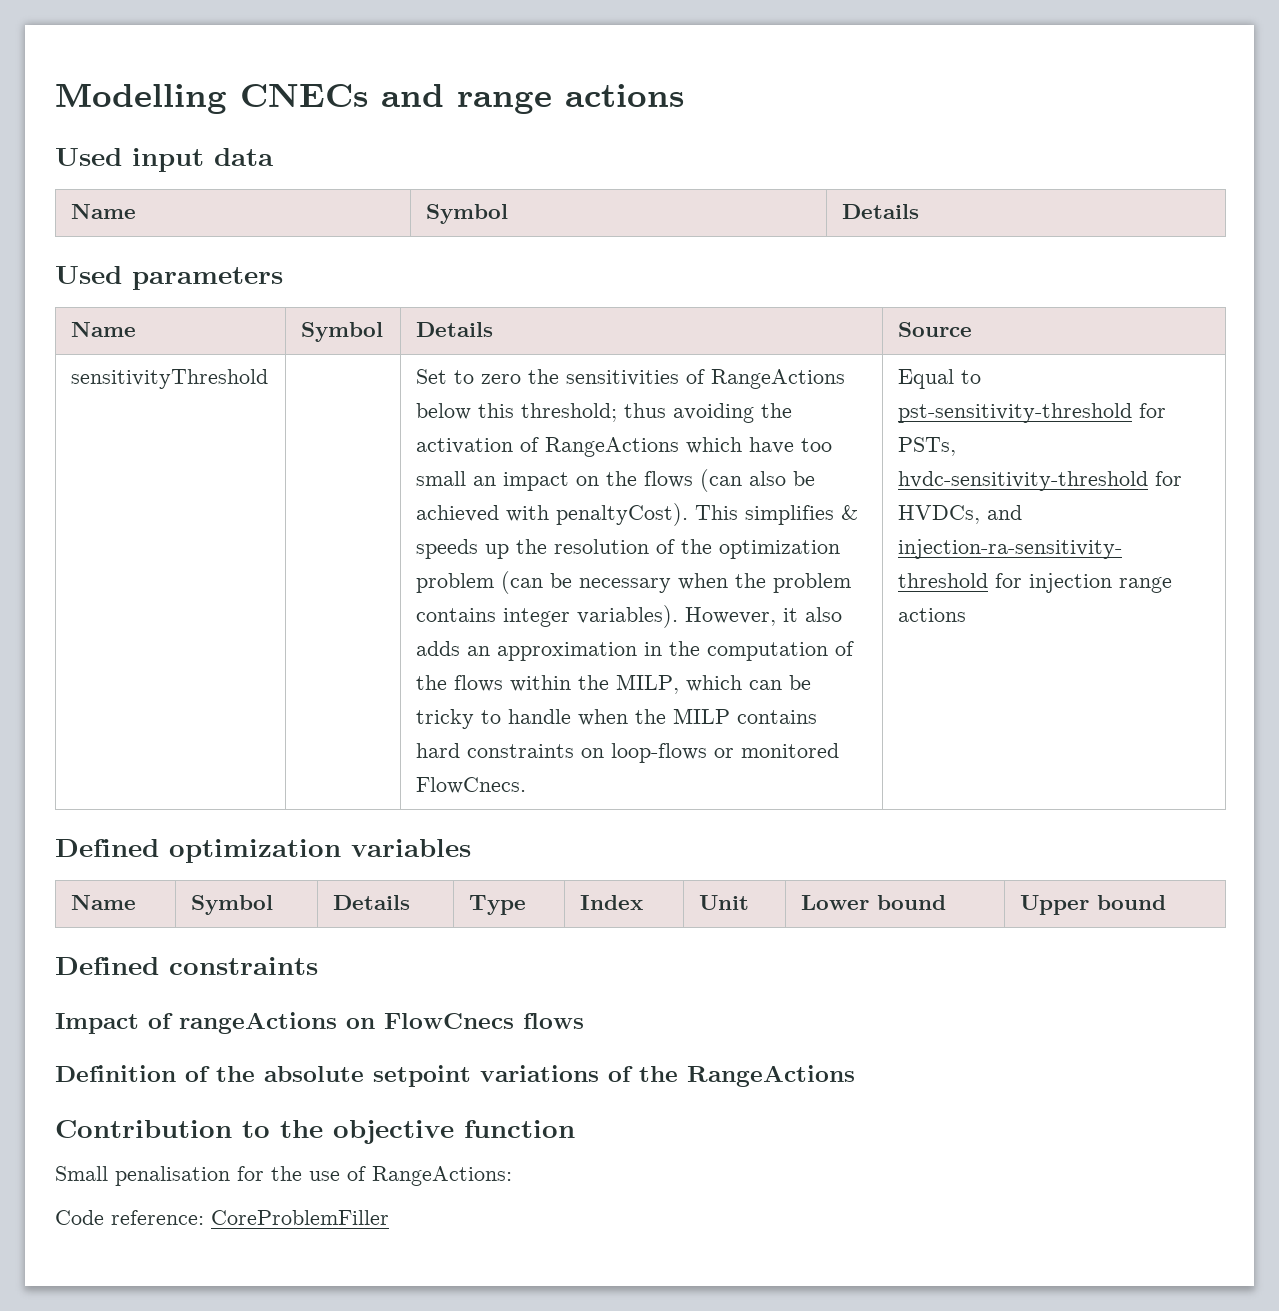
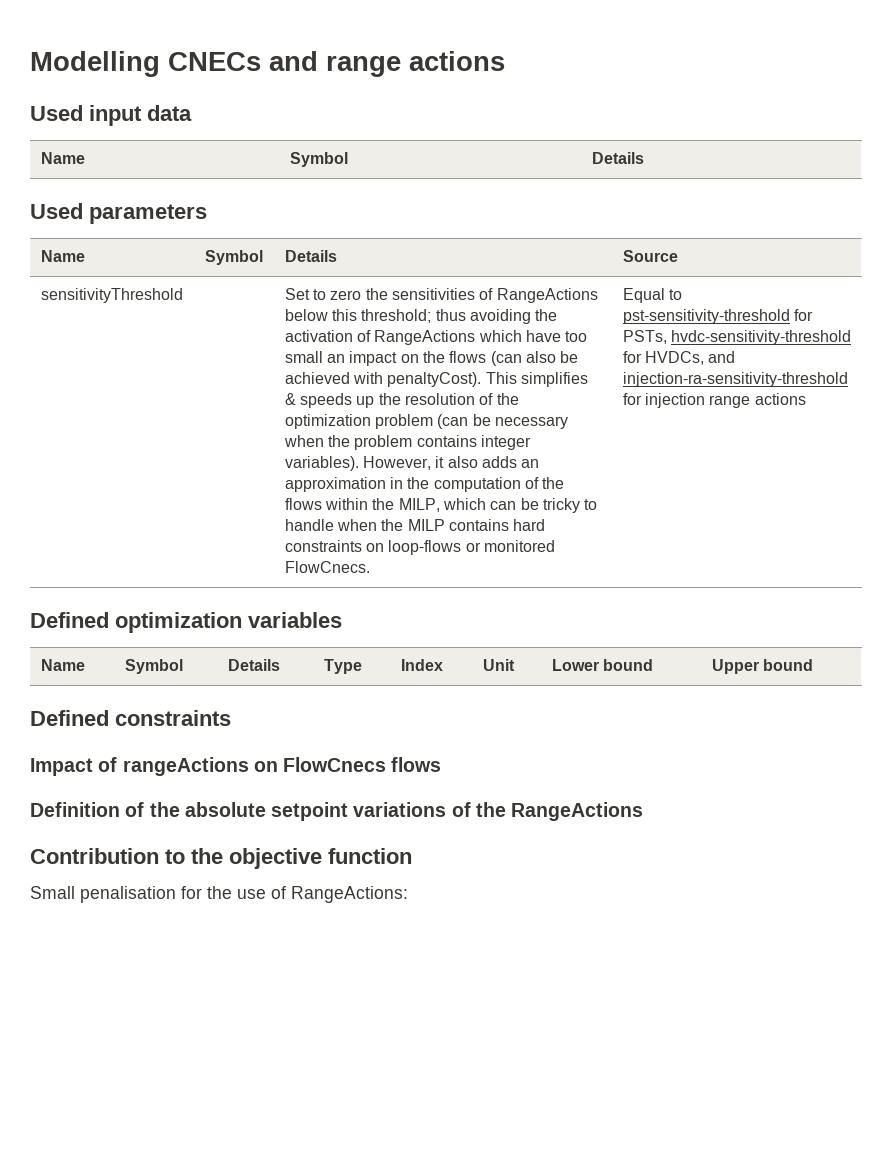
[55,1210,389,1225] // Code reference: CoreProblemFiller -> (408, 894) none

